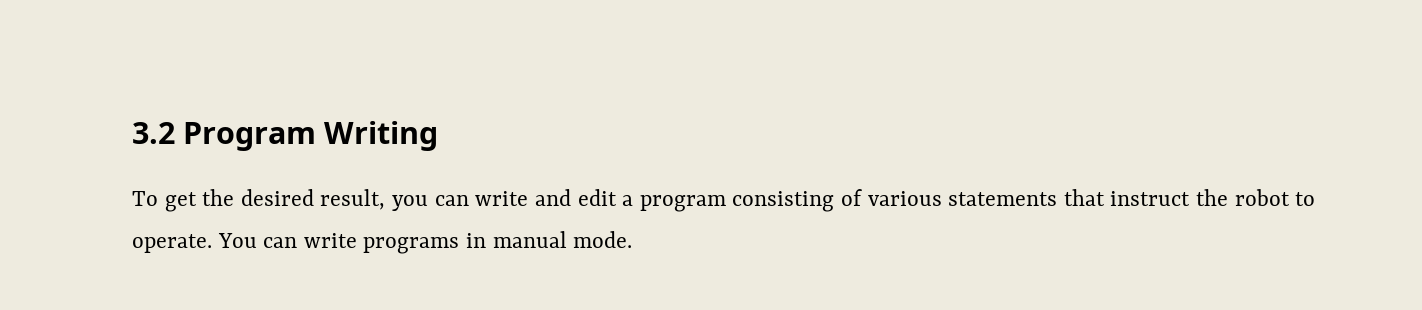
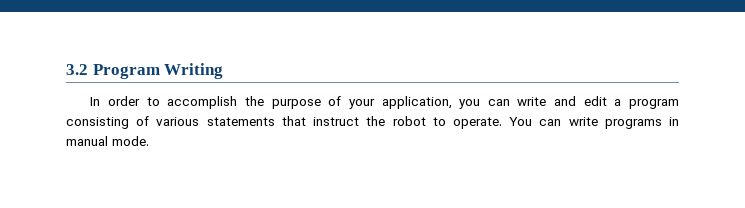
[132,189,386,212] To get the desired result, -> [90,96,452,109] In order to accomplish the purpose of your application,

